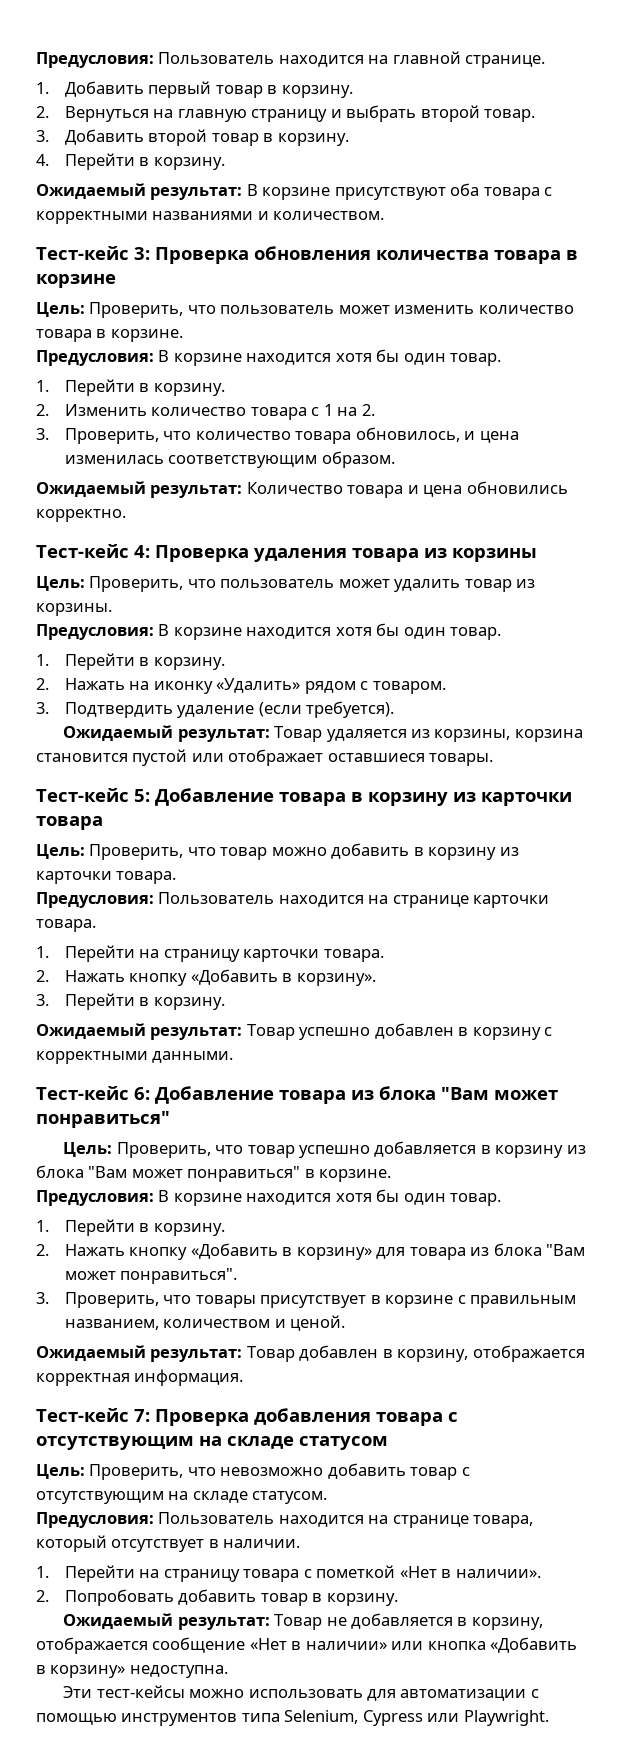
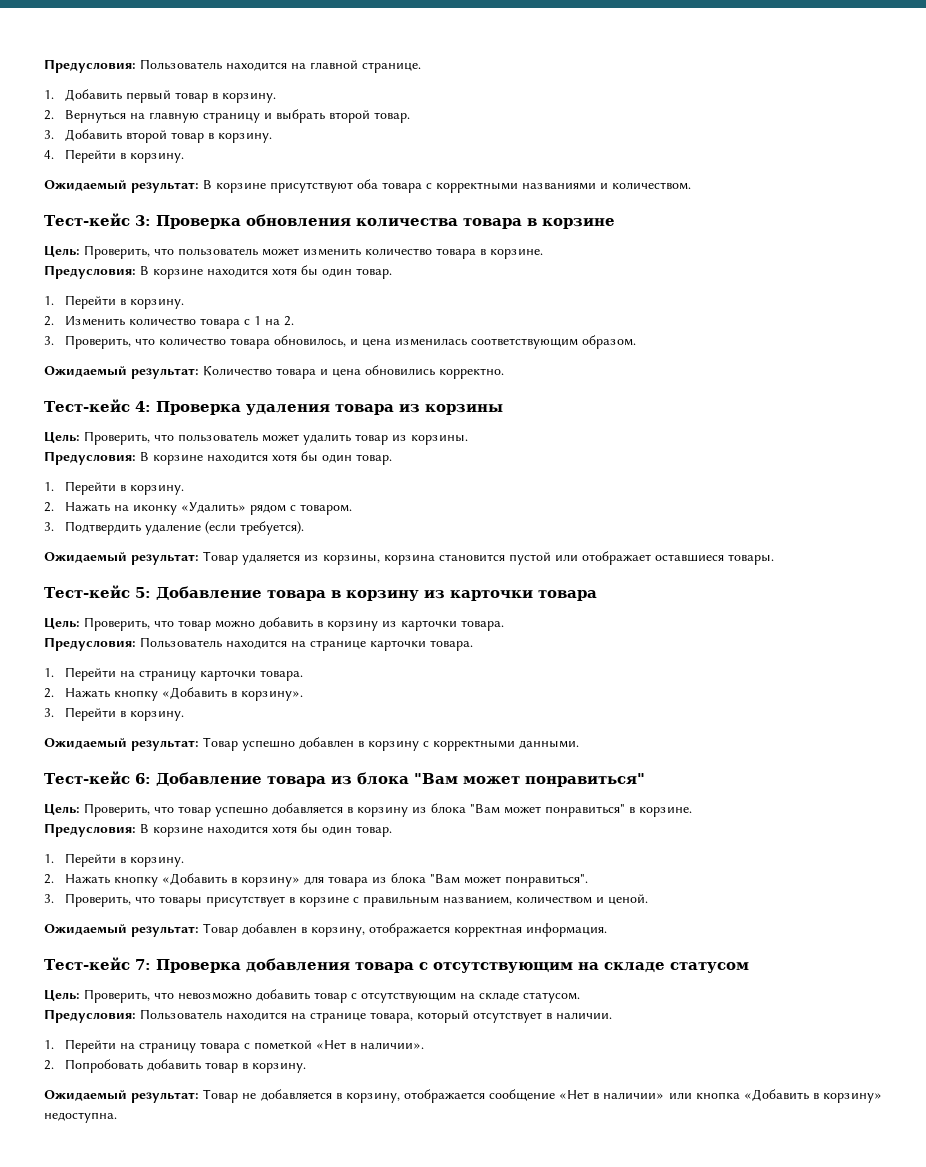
[63,1685,539,1701] [36,1710,549,1726] // Эти тест-кейсы можно использовать для автоматизации с помощью инструментов типа Selenium, Cypress или Playwright. -> (117, 1117) none

